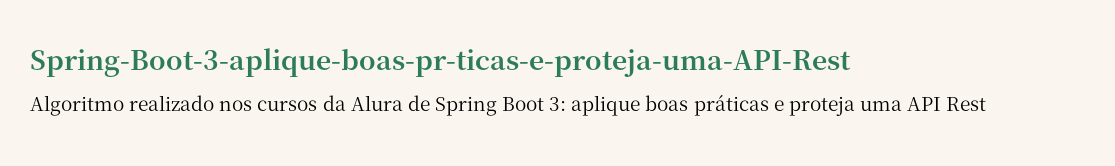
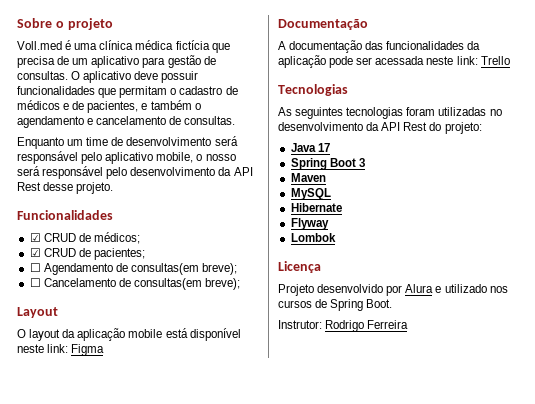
[30,48,851,77] [30,94,987,116] Spring-Boot-3-aplique-boas-pr-ticas-e-proteja-uma-API-Rest // Algoritmo realizado nos cursos da Alura de Spring Boot 3: aplique boas práticas e proteja uma API Rest -> [17,18,113,30] [17,40,230,53] [17,55,216,68] [17,71,199,83] [17,86,238,98] [17,100,201,113] [17,116,236,128] [17,136,238,149] [17,151,236,164] [17,166,253,179] [17,182,114,194] [17,210,113,220] [29,232,140,244] [29,248,145,260] [29,263,238,275] [29,278,241,290] [17,307,58,318] [17,328,241,341] [17,344,105,356] [278,19,368,30] [278,40,481,53] [278,55,510,68] [278,84,348,96] [278,107,502,119] [278,122,482,134] [290,143,330,152] [290,158,365,170] [290,173,326,182] [290,188,331,200] [290,203,342,212] [290,218,329,230] [290,233,336,242] [278,261,321,273] [278,284,508,296] [278,299,393,311] [278,320,409,332] Sobre o projeto // Voll.med é uma clínica médica fictícia que precisa de um aplicativo para gestão de consultas. O aplicativo deve possuir funcionalidades que permitam o cadastro de médicos e de pacientes, e também o agendamento e cancelamento de consultas. // Enquanto um time de desenvolvimento será responsável pelo aplicativo mobile, o nosso será responsável pelo desenvolvimento da API Rest desse projeto. // Funcionalidades // ☑ CRUD de médicos; // ☑ CRUD de pacientes; // ☐ Agendamento de consultas(em breve); // ☐ Cancelamento de consultas(em breve); // Layout // O layout da aplicação mobile está disponível neste link: Figma // Documentação // A documentação das funcionalidades da aplicação pode ser acessada neste link: Trello // Tecnologias // As seguintes tecnologias foram utilizadas no desenvolvimento da API Rest do projeto: // Java 17 // Spring Boot 3 // Maven // MySQL // Hibernate // Flyway // Lombok // Licença // Projeto desenvolvido por Alura e utilizado nos cursos de Spring Boot. // Instrutor: Rodrigo Ferreira

